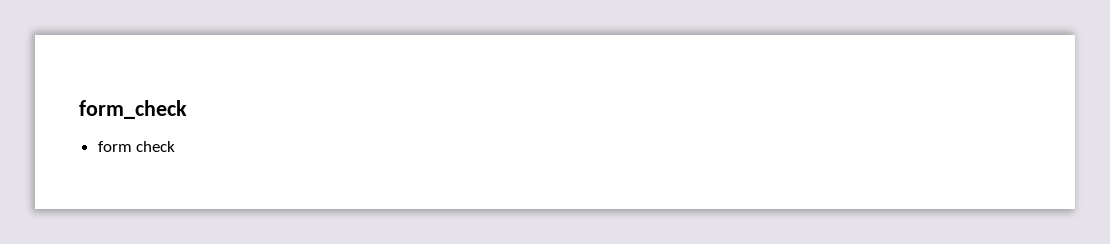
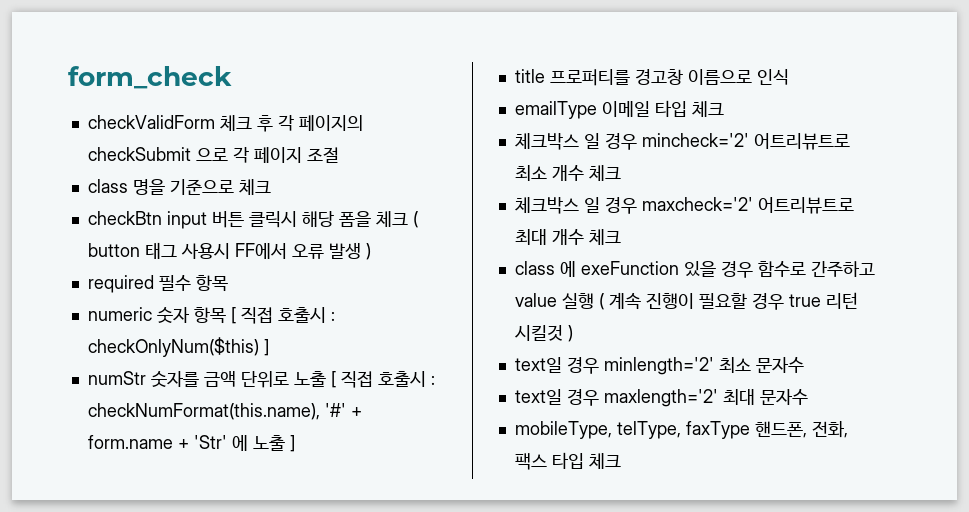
[97,141,176,152] form check -> [87,115,363,132] [87,147,339,163] [87,179,271,195] [87,211,418,229] [87,242,371,260] [87,275,228,293] [87,307,335,324] [87,337,269,357] [87,371,435,388] [87,403,362,420] [87,435,295,452] [514,69,789,86] [514,100,724,119] [514,133,850,150] [514,165,621,181] [514,197,854,214] [514,229,621,245] [514,261,875,278] [514,292,858,310] [514,325,573,342] [514,357,804,375] [514,389,808,407] [514,420,848,439] [514,452,621,470] checkValidForm 체크 후 각 페이지의 checkSubmit 으로 각 페이지 조절 // class 명을 기준으로 체크 // checkBtn input 버튼 클릭시 해당 폼을 체크 ( button 태그 사용시 FF에서 오류 발생 ) // required 필수 항목 // numeric 숫자 항목 [ 직접 호출시 : checkOnlyNum($this) ] // numStr 숫자를 금액 단위로 노출 [ 직접 호출시 : checkNumFormat(this.name), '#' + form.name + 'Str' 에 노출 ] // title 프로퍼티를 경고창 이름으로 인식 // emailType 이메일 타입 체크 // 체크박스 일 경우 mincheck='2' 어트리뷰트로 최소 개수 체크 // 체크박스 일 경우 maxcheck='2' 어트리뷰트로 최대 개수 체크 // class 에 exeFunction 있을 경우 함수로 간주하고 value 실행 ( 계속 진행이 필요할 경우 true 리턴 시킬것 ) // text일 경우 minlength='2' 최소 문자수 // text일 경우 maxlength='2' 최대 문자수 // mobileType, telType, faxType 핸드폰, 전화, 팩스 타입 체크

